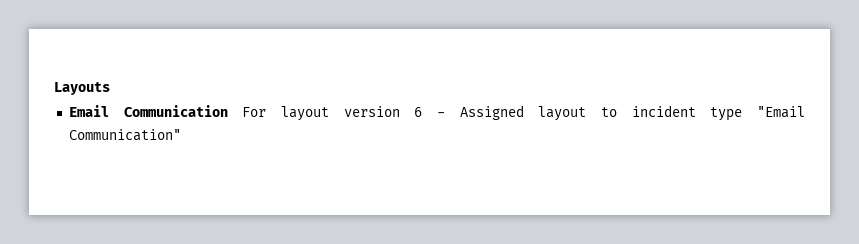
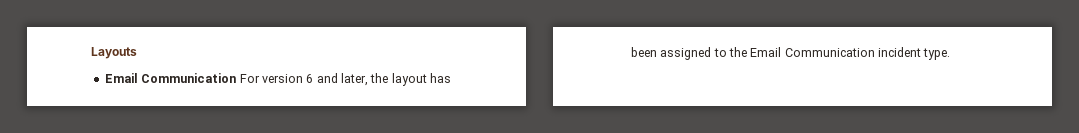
[280,106,329,121] layout -> (260, 78) none
[436,105,806,121] [68,129,181,141] - Assigned layout to incident type "Email Communication" -> [316,73,452,86] [630,47,951,60] and later, the layout has been assigned to the Email Communication incident type.

